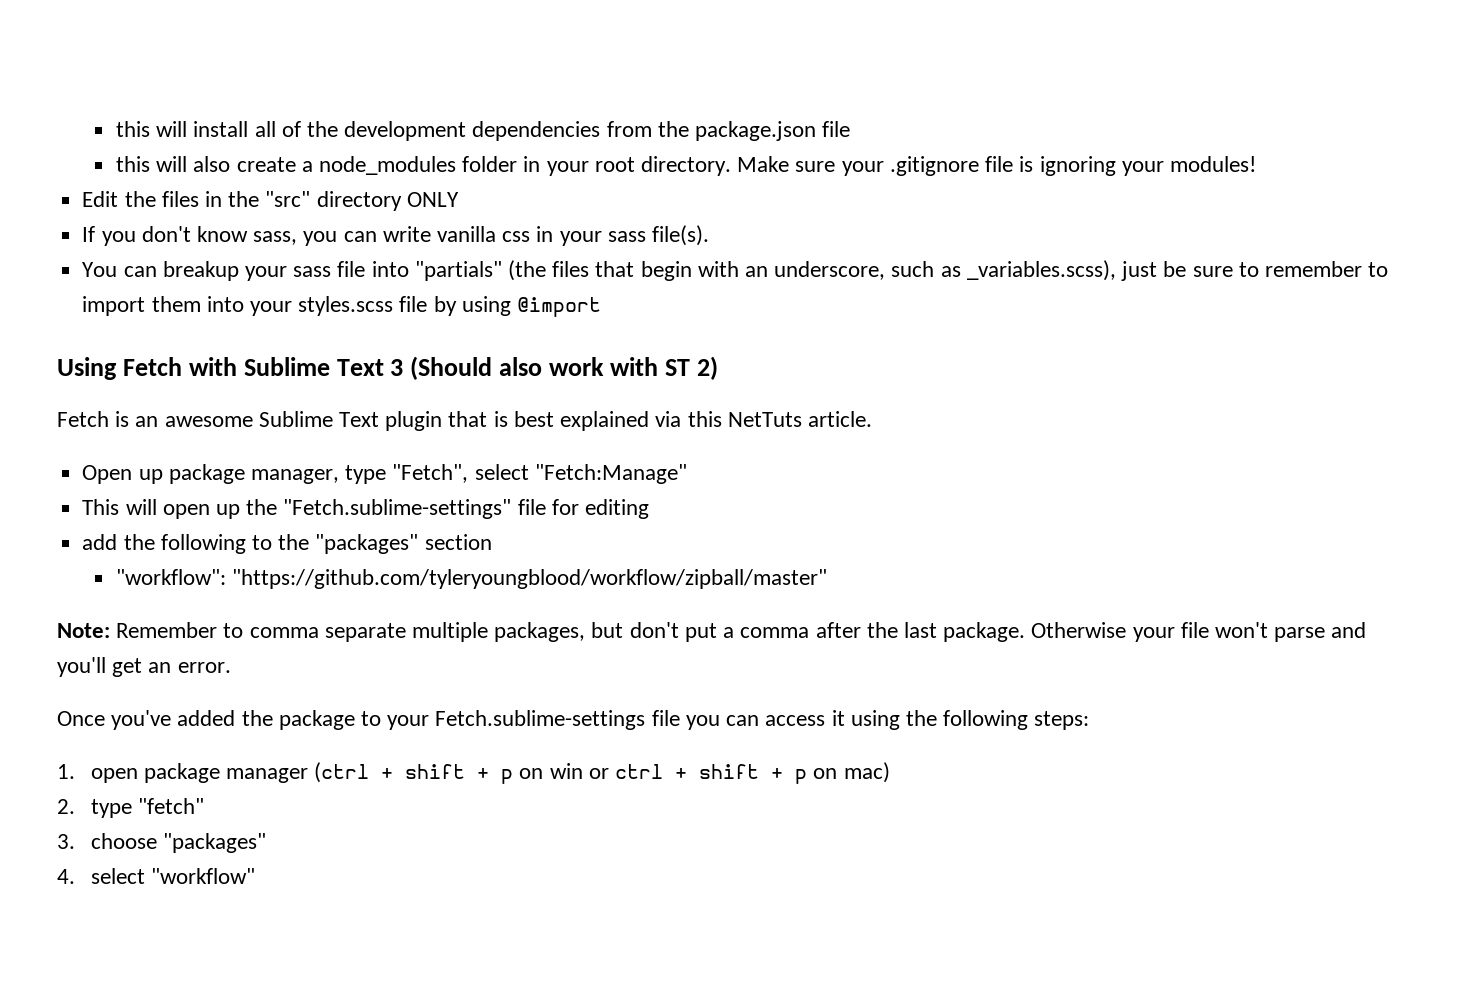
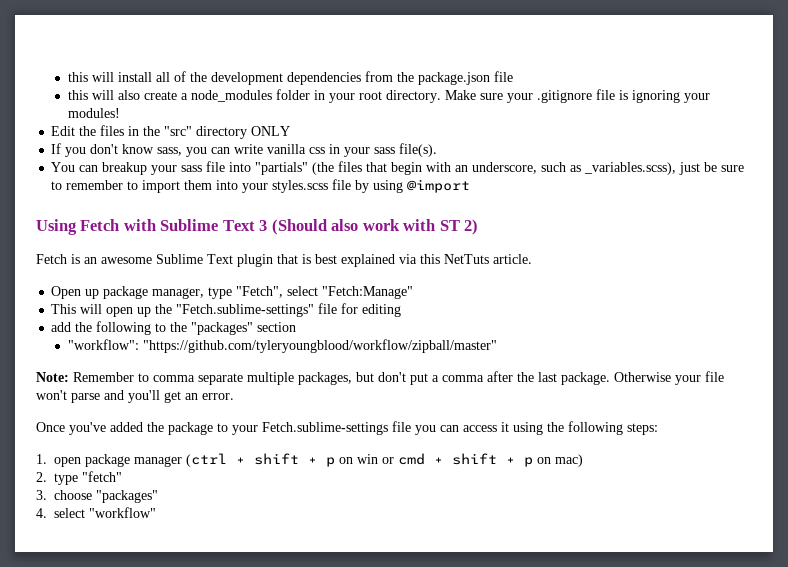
[615,764,664,779] ctrl -> [398,453,425,465] cmd

